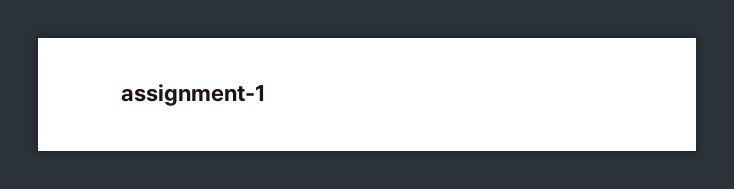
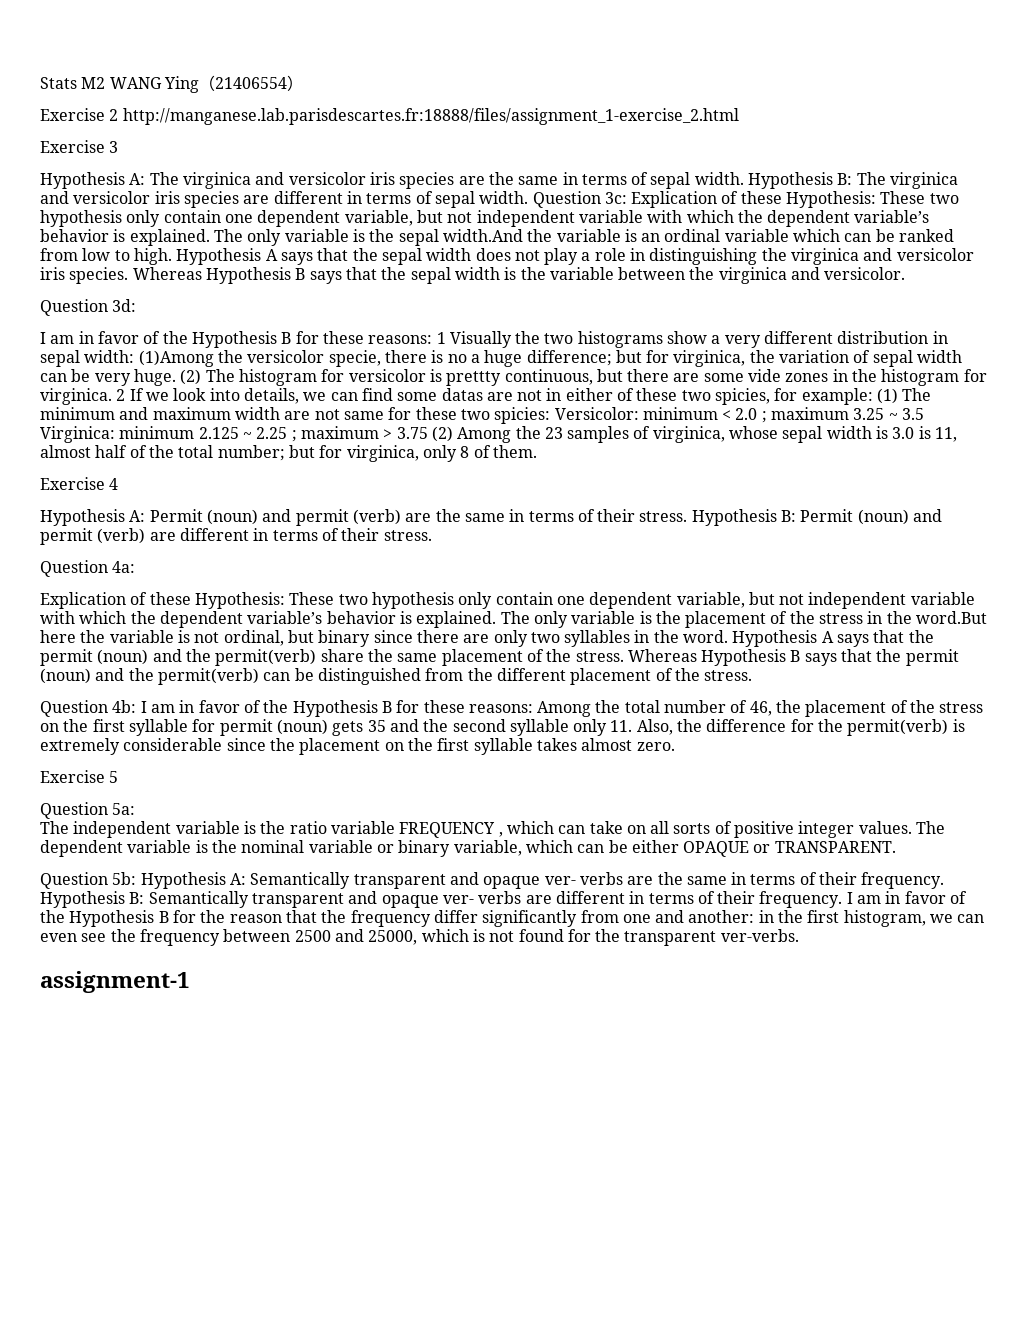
(121, 95) none -> [40,75,303,93] [40,108,739,125] [40,140,119,153] [40,172,959,189] [40,191,959,208] [40,210,930,227] [40,229,955,246] [40,248,974,265] [40,267,906,284] [40,299,137,316] [40,331,948,348] [40,350,963,367] [40,369,987,386] [40,388,932,405] [40,407,925,424] [40,426,958,443] [40,445,537,462] [40,477,119,490] [40,509,943,526] [40,528,432,545] [40,560,136,577] [40,592,975,609] [40,611,988,628] [40,630,934,647] [40,649,959,666] [40,668,753,685] [40,700,984,717] [40,719,965,736] [40,738,675,755] [40,770,119,783] [40,802,136,819] [40,821,946,838] [40,840,896,857] [40,872,945,889] [40,891,968,908] [40,910,985,927] [40,929,799,946] Stats M2 WANG Ying（21406554） // Exercise 2 http://manganese.lab.parisdescartes.fr:18888/files/assignment_1-exercise_2.html // Exercise 3 // Hypothesis A: The virginica and versicolor iris species are the same in terms of sepal width. Hypothesis B: The virginica and versicolor iris species are different in terms of sepal width. Question 3c: Explication of these Hypothesis: These two hypothesis only contain one dependent variable, but not independent variable with which the dependent variable’s behavior is explained. The only variable is the sepal width.And the variable is an ordinal variable which can be ranked from low to high. Hypothesis A says that the sepal width does not play a role in distinguishing the virginica and versicolor iris species. Whereas Hypothesis B says that the sepal width is the variable between the virginica and versicolor. // Question 3d: // I am in favor of the Hypothesis B for these reasons: 1 Visually the two histograms show a very different distribution in sepal width: (1)Among the versicolor specie, there is no a huge difference; but for virginica, the variation of sepal width can be very huge. (2) The histogram for versicolor is prettty continuous, but there are some vide zones in the histogram for virginica. 2 If we look into details, we can find some datas are not in either of these two spicies, for example: (1) The minimum and maximum width are not same for these two spicies: Versicolor: minimum < 2.0 ; maximum 3.25 ~ 3.5 Virginica: minimum 2.125 ~ 2.25 ; maximum > 3.75 (2) Among the 23 samples of virginica, whose sepal width is 3.0 is 11, almost half of the total number; but for virginica, only 8 of them. // Exercise 4 // Hypothesis A: Permit (noun) and permit (verb) are the same in terms of their stress. Hypothesis B: Permit (noun) and permit (verb) are different in terms of their stress. // Question 4a: // Explication of these Hypothesis: These two hypothesis only contain one dependent variable, but not independent variable with which the dependent variable’s behavior is explained. The only variable is the placement of the stress in the word.But here the variable is not ordinal, but binary since there are only two syllables in the word. Hypothesis A says that the permit (noun) and the permit(verb) share the same placement of the stress. Whereas Hypothesis B says that the permit (noun) and the permit(verb) can be distinguished from the different placement of the stress. // Question 4b: I am in favor of the Hypothesis B for these reasons: Among the total number of 46, the placement of the stress on the first syllable for permit (noun) gets 35 and the second syllable only 11. Also, the difference for the permit(verb) is extremely considerable since the placement on the first syllable takes almost zero. // Exercise 5 // Question 5a: // The independent variable is the ratio variable FREQUENCY , which can take on all sorts of positive integer values. The dependent variable is the nominal variable or binary variable, which can be either OPAQUE or TRANSPARENT. // Question 5b: Hypothesis A: Semantically transparent and opaque ver- verbs are the same in terms of their frequency. Hypothesis B: Semantically transparent and opaque ver- verbs are different in terms of their frequency. I am in favor of the Hypothesis B for the reason that the frequency differ significantly from one and another: in the first histogram, we can even see the frequency between 2500 and 25000, which is not found for the transparent ver-verbs. //

